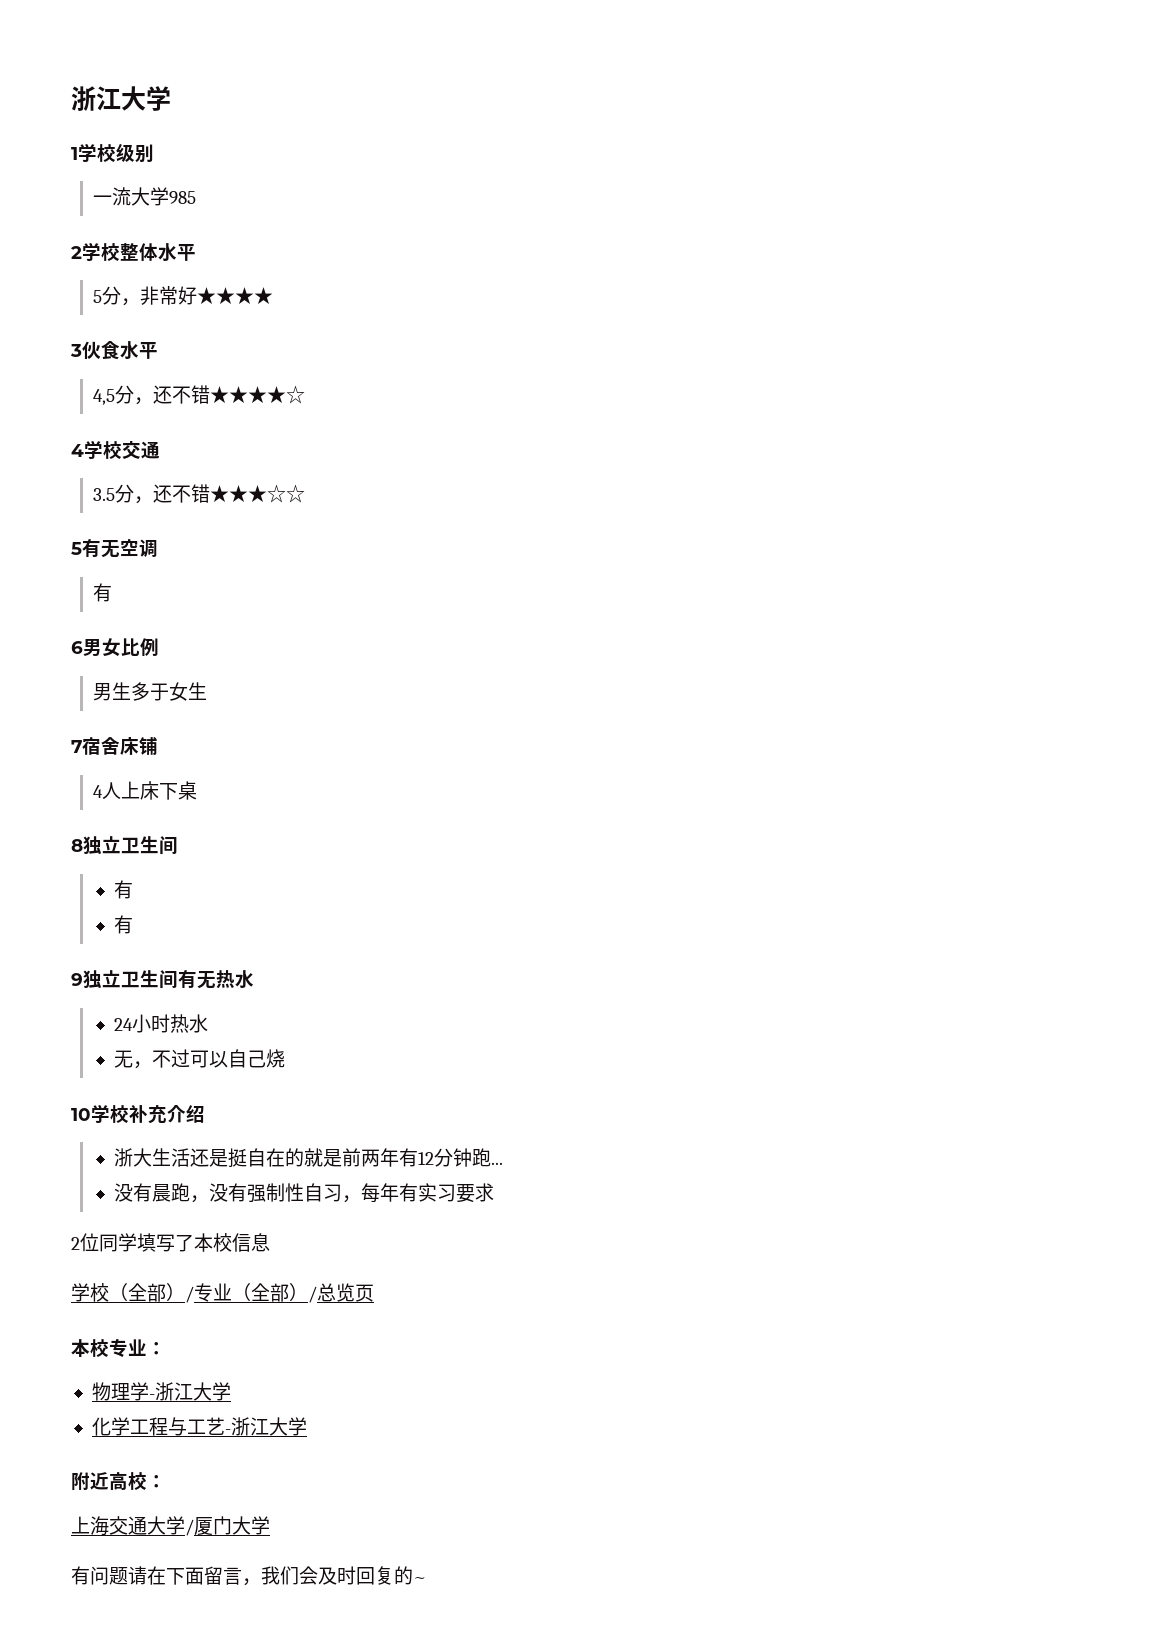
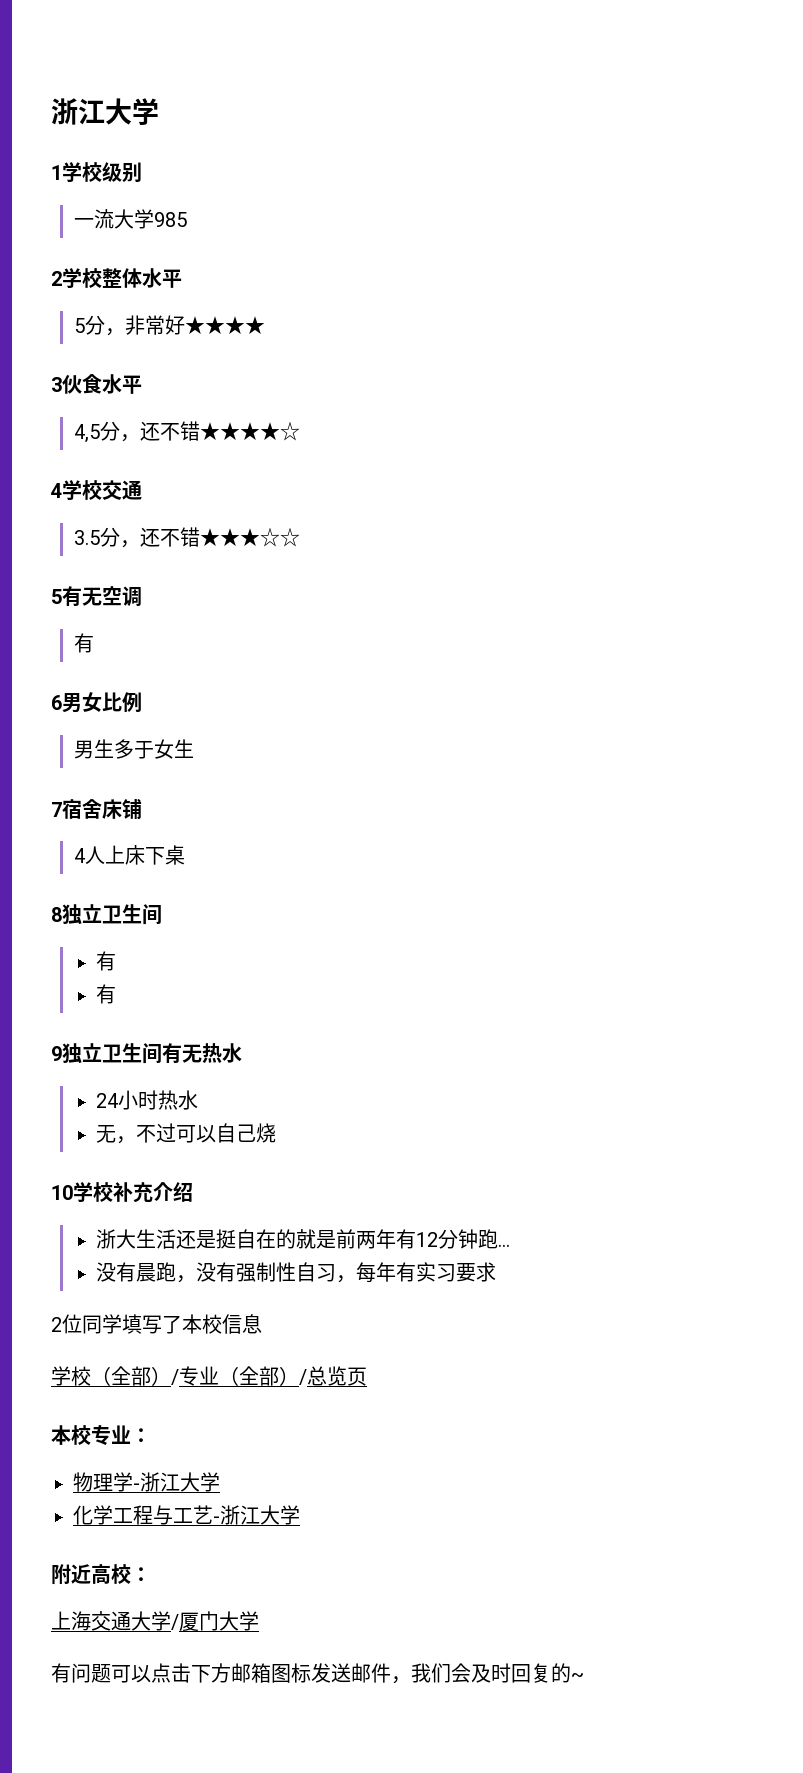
[128,1566,242,1585] 请在下面留言 -> [111,1663,391,1683] 可以点击下方邮箱图标发送邮件

